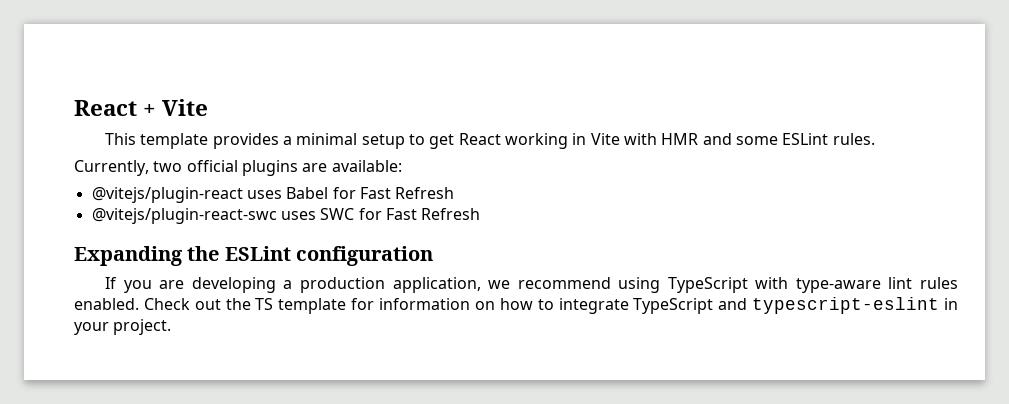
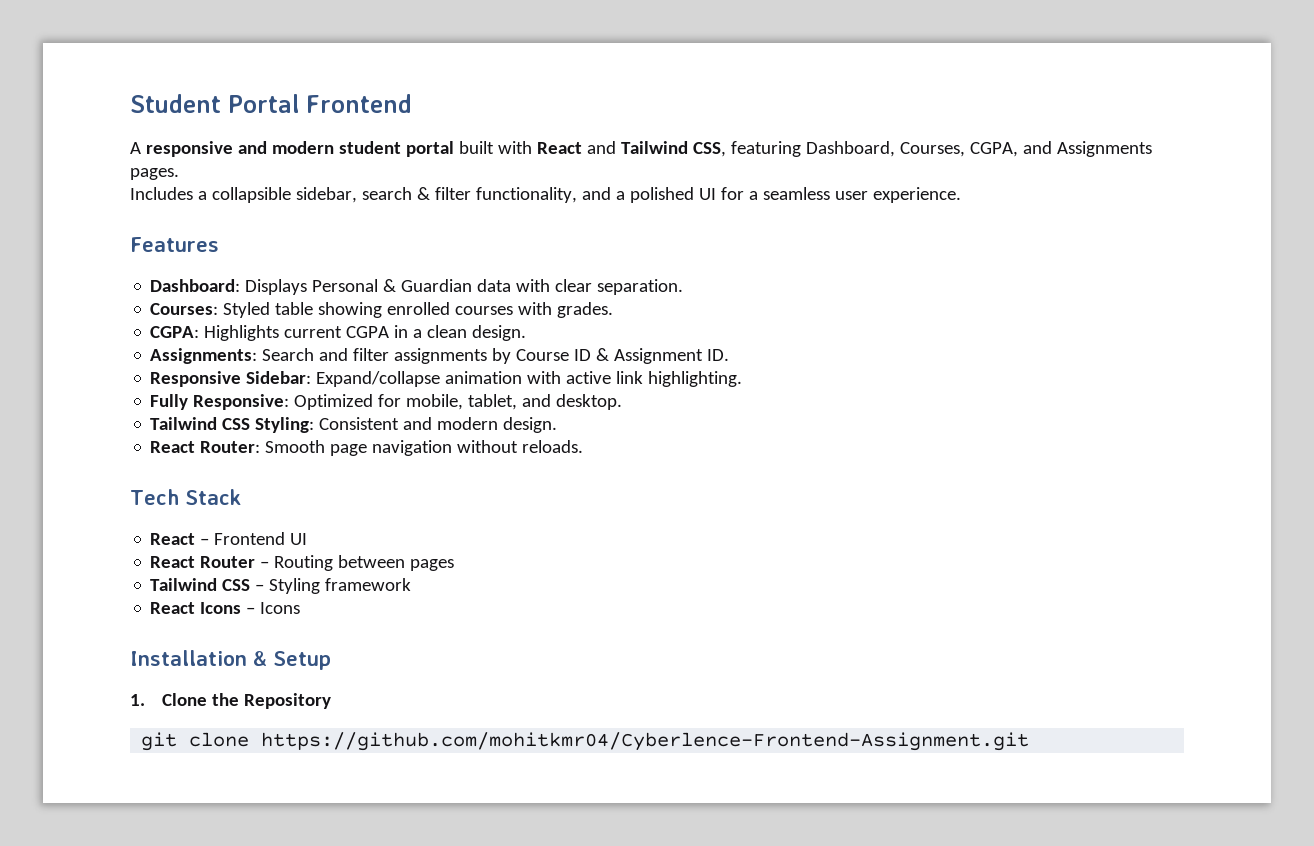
[74,99,209,116] [105,133,875,149] [74,160,402,176] [91,187,455,203] [91,208,481,224] [74,246,434,266] [105,277,959,293] [74,297,959,314] [74,319,172,335] React + Vite // This template provides a minimal setup to get React working in Vite with HMR and some ESLint rules. // Currently, two official plugins are available: // @vitejs/plugin-react uses Babel for Fast Refresh // @vitejs/plugin-react-swc uses SWC for Fast Refresh // Expanding the ESLint configuration // If you are developing a production application, we recommend using TypeScript with type-aware lint rules enabled. Check out the TS template for information on how to integrate TypeScript and typescript-eslint in your project. -> [130,94,412,113] [130,141,1152,157] [130,168,179,180] [130,187,961,203] [130,237,219,252] [150,279,684,295] [150,302,614,318] [150,325,527,341] [150,348,730,364] [150,371,743,387] [150,394,623,410] [150,417,558,433] [150,440,584,456] [130,489,241,505] [150,532,308,545] [150,555,455,571] [150,578,412,594] [150,602,301,614] [130,650,331,670] [130,693,331,709] [141,732,1030,751] Student Portal Frontend // A responsive and modern student portal built with React and Tailwind CSS, featuring Dashboard, Courses, CGPA, and Assignments pages. // Includes a collapsible sidebar, search & filter functionality, and a polished UI for a seamless user experience. // Features // Dashboard: Displays Personal & Guardian data with clear separation. // Courses: Styled table showing enrolled courses with grades. // CGPA: Highlights current CGPA in a clean design. // Assignments: Search and filter assignments by Course ID & Assignment ID. // Responsive Sidebar: Expand/collapse animation with active link highlighting. // Fully Responsive: Optimized for mobile, tablet, and desktop. // Tailwind CSS Styling: Consistent and modern design. // React Router: Smooth page navigation without reloads. // Tech Stack // React – Frontend UI // React Router – Routing between pages // Tailwind CSS – Styling framework // React Icons – Icons // Installation & Setup // 1. Clone the Repository // git clone https://github.com/mohitkmr04/Cyberlence-Frontend-Assignment.git

